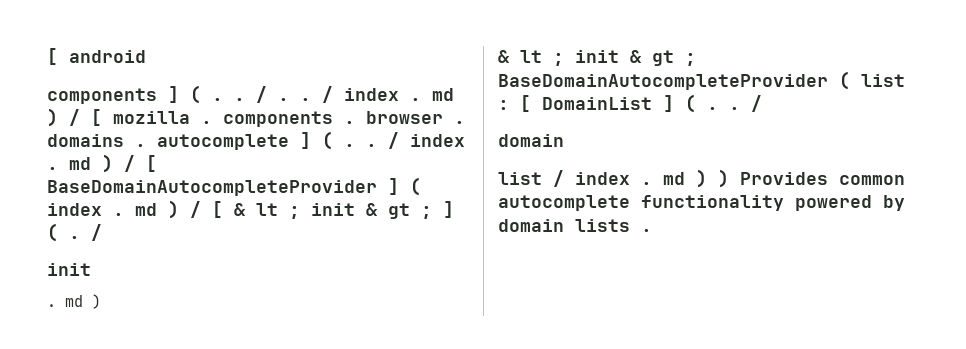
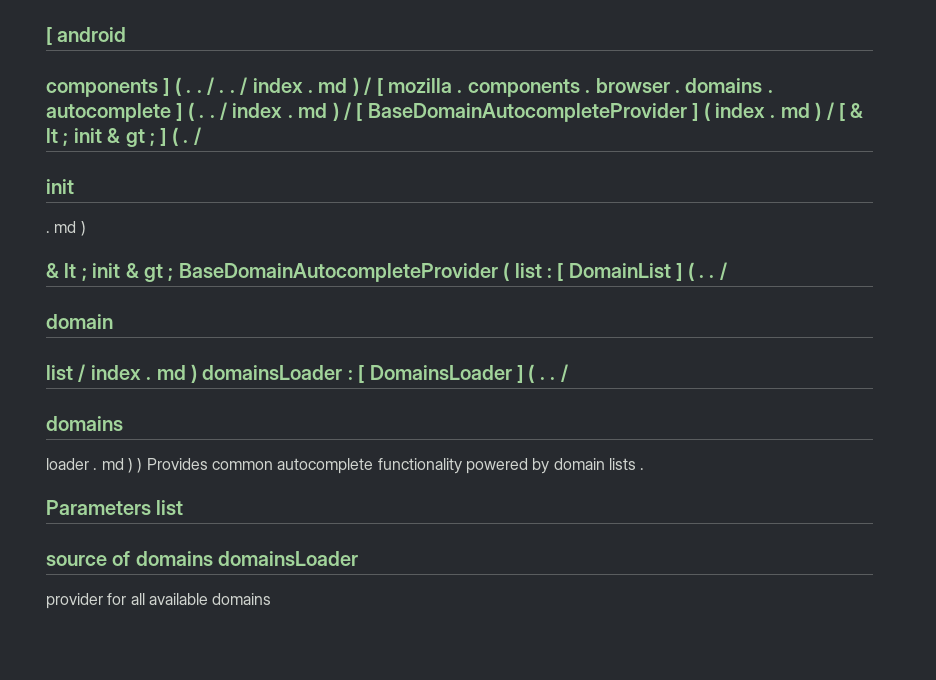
(707, 178) none -> [202,364,568,383] [46,416,123,431] [46,458,133,473] domainsLoader : [ DomainsLoader ] ( . . / // domains // loader . md )
(652, 230) none -> [46,500,184,515] [46,551,359,566] [46,593,272,609] // Parameters list // source of domains domainsLoader // provider for all available domains

